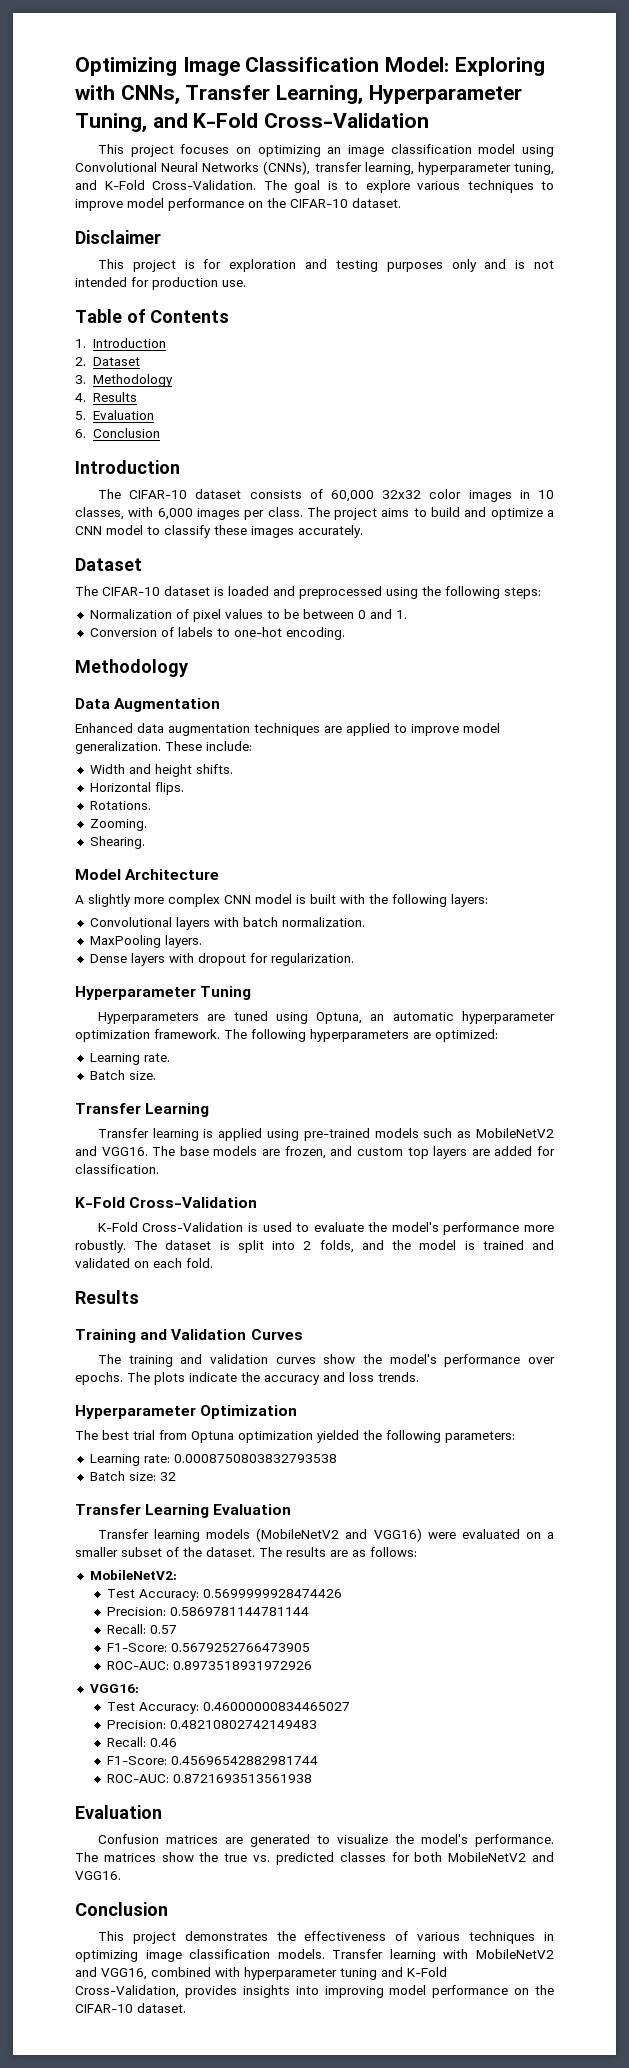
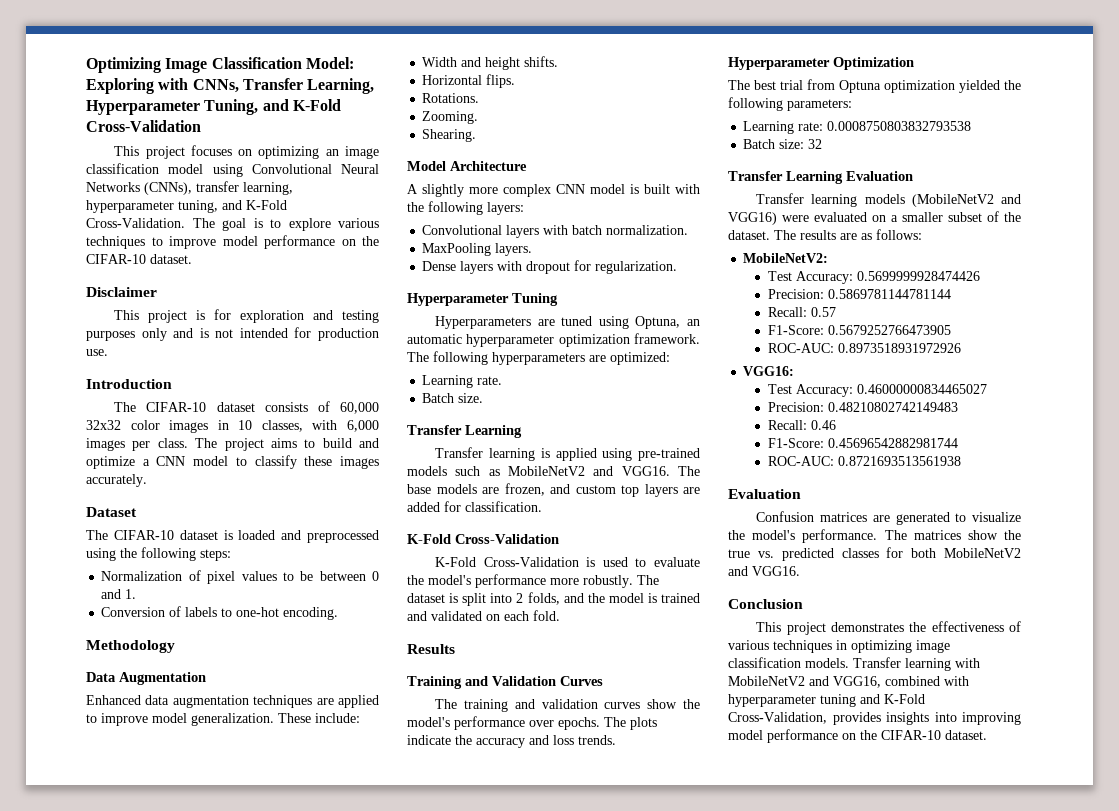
[75,309,229,323] [75,338,166,348] [75,357,140,366] [75,374,173,387] [75,392,137,402] [75,410,154,420] [75,428,160,438] // Table of Contents // 1. Introduction // 2. Dataset // 3. Methodology // 4. Results // 5. Evaluation // 6. Conclusion -> (108, 352) none

